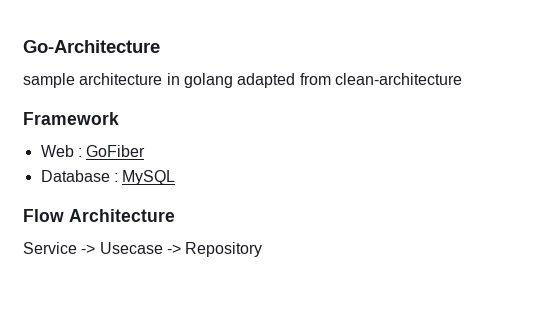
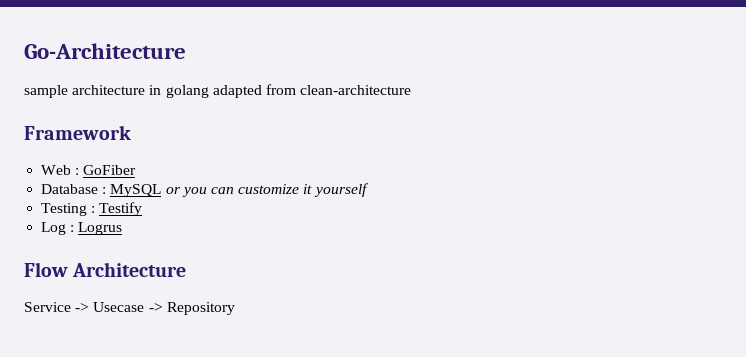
(176, 177) none -> [165,183,369,197] [41,202,143,216] [41,222,123,235] or you can customize it yourself // Testing : Testify // Log : Logrus

